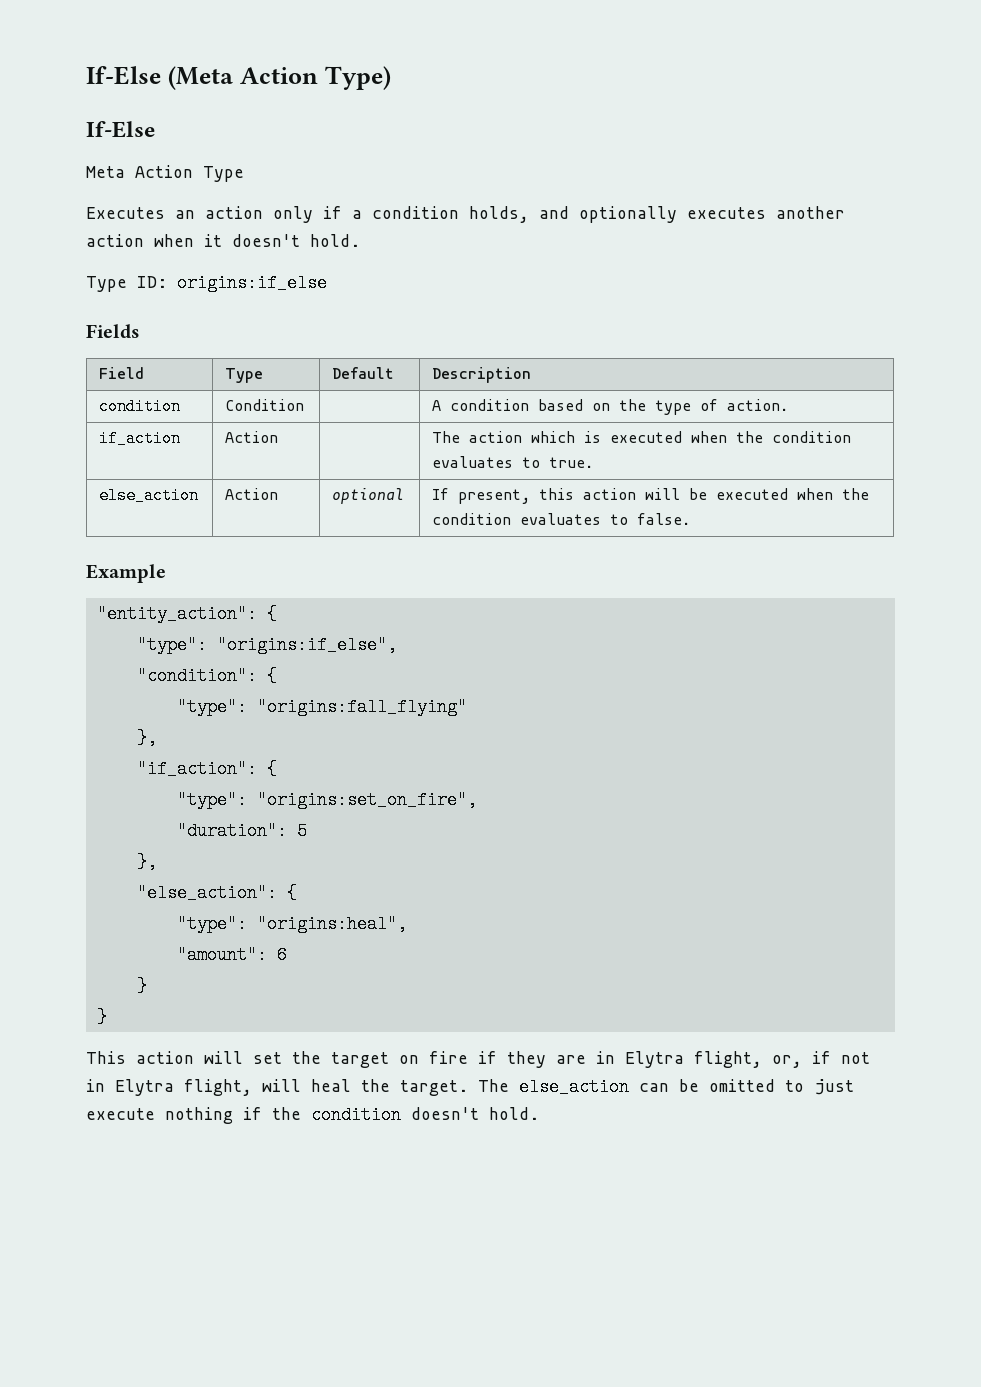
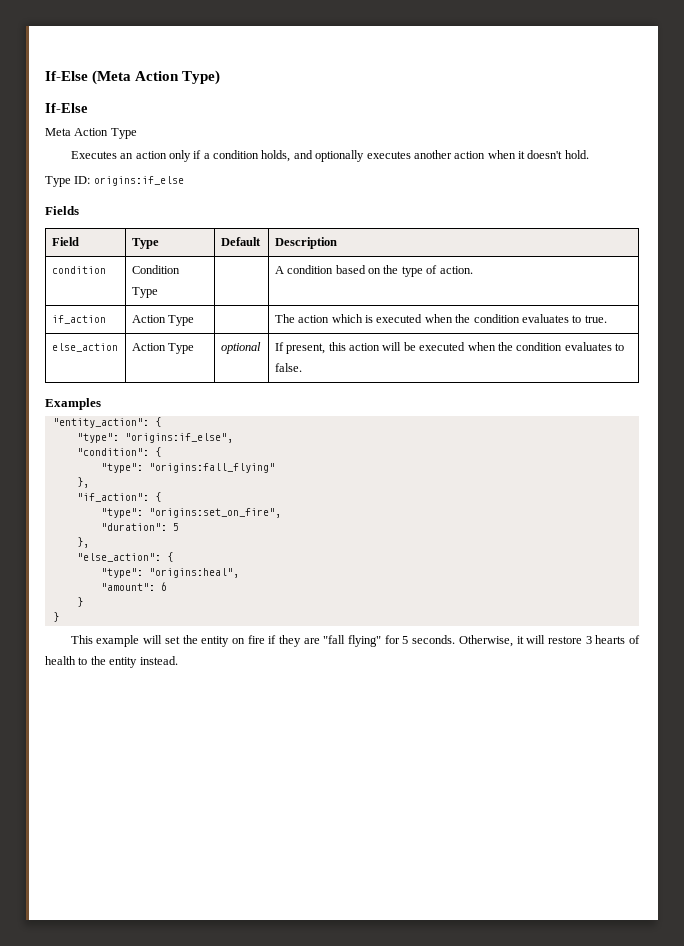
(305, 405) none -> [131,287,158,298] Type
(279, 437) none -> [168,315,195,326] Type
(279, 494) none -> [168,343,195,354] Type
[86,564,166,583] Example -> [45,398,101,410] Examples
[136,1051,194,1064] action -> [96,635,140,647] example
[331,1052,389,1068] target -> [201,636,230,647] entity
[596,1051,870,1068] [86,1078,854,1096] [86,1106,539,1124] in Elytra flight, or, if not in Elytra flight, will heal the target. The else_action can be omitted to just execute nothing if the condition doesn't hold. -> [323,635,641,647] [45,656,178,668] "fall flying" for 5 seconds. Otherwise, it will restore 3 hearts of health to the entity instead.

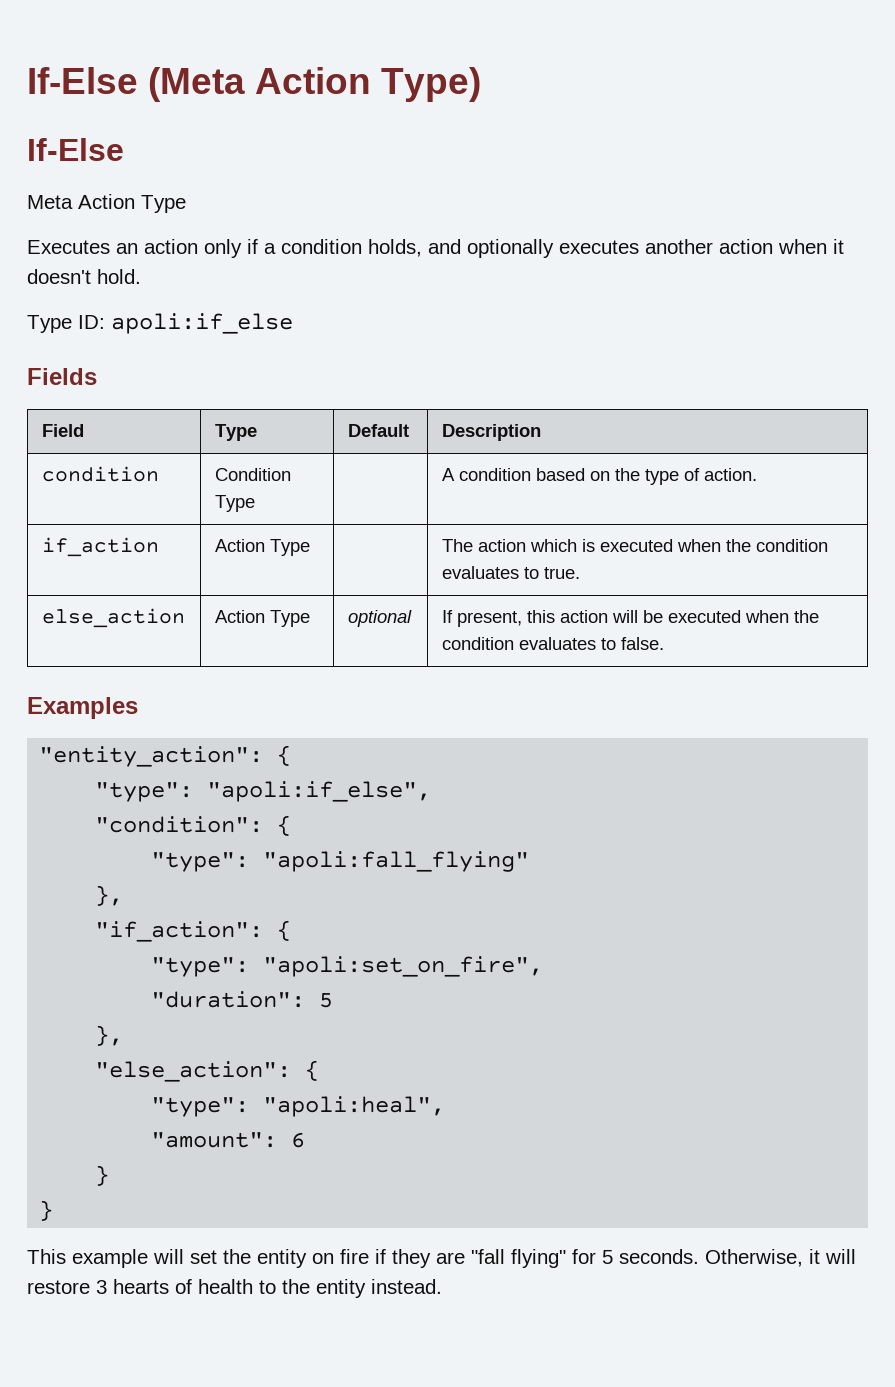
[93,176,184,186] origins:if_else -> [111,313,293,334] apoli:if_else
[124,433,233,443] "origins:if_else", -> [207,781,432,802] "apoli:if_else",
[148,463,275,473] "origins:fall_flying" -> [263,851,530,872] "apoli:fall_flying"
[148,508,281,518] "origins:set_on_fire", -> [263,956,544,977] "apoli:set_on_fire",
[148,568,239,578] "origins:heal", -> [263,1096,446,1117] "apoli:heal",

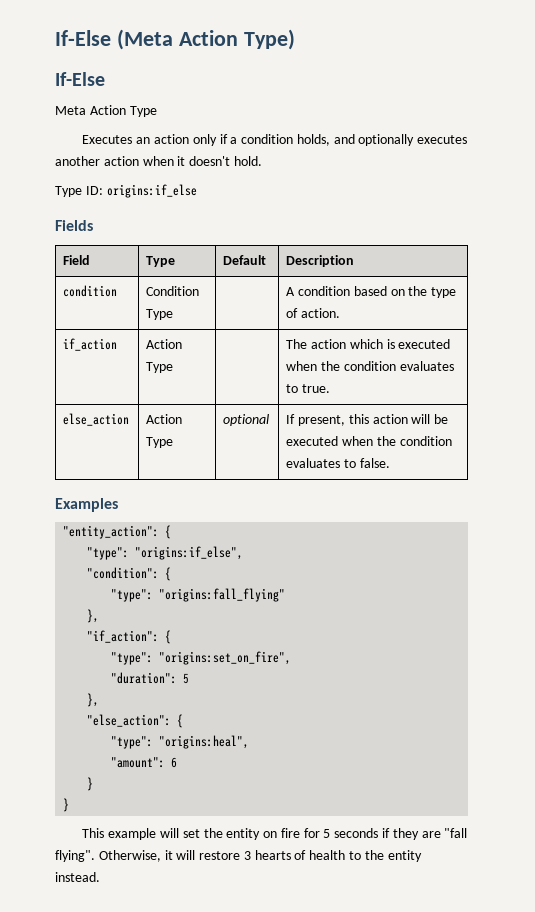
[111,313,293,334] apoli:if_else -> [106,184,197,198] origins:if_else
[207,781,432,802] "apoli:if_else", -> [135,546,244,560] "origins:if_else",
[263,851,530,872] "apoli:fall_flying" -> [159,588,286,602] "origins:fall_flying"
[263,956,544,977] "apoli:set_on_fire", -> [159,651,292,665] "origins:set_on_fire",
[263,1096,446,1117] "apoli:heal", -> [159,735,250,749] "origins:heal",
(369, 1256) none -> [303,828,379,838] for 5 seconds
[511,1249,699,1268] flying" for 5 seconds. -> [55,850,95,862] flying".

